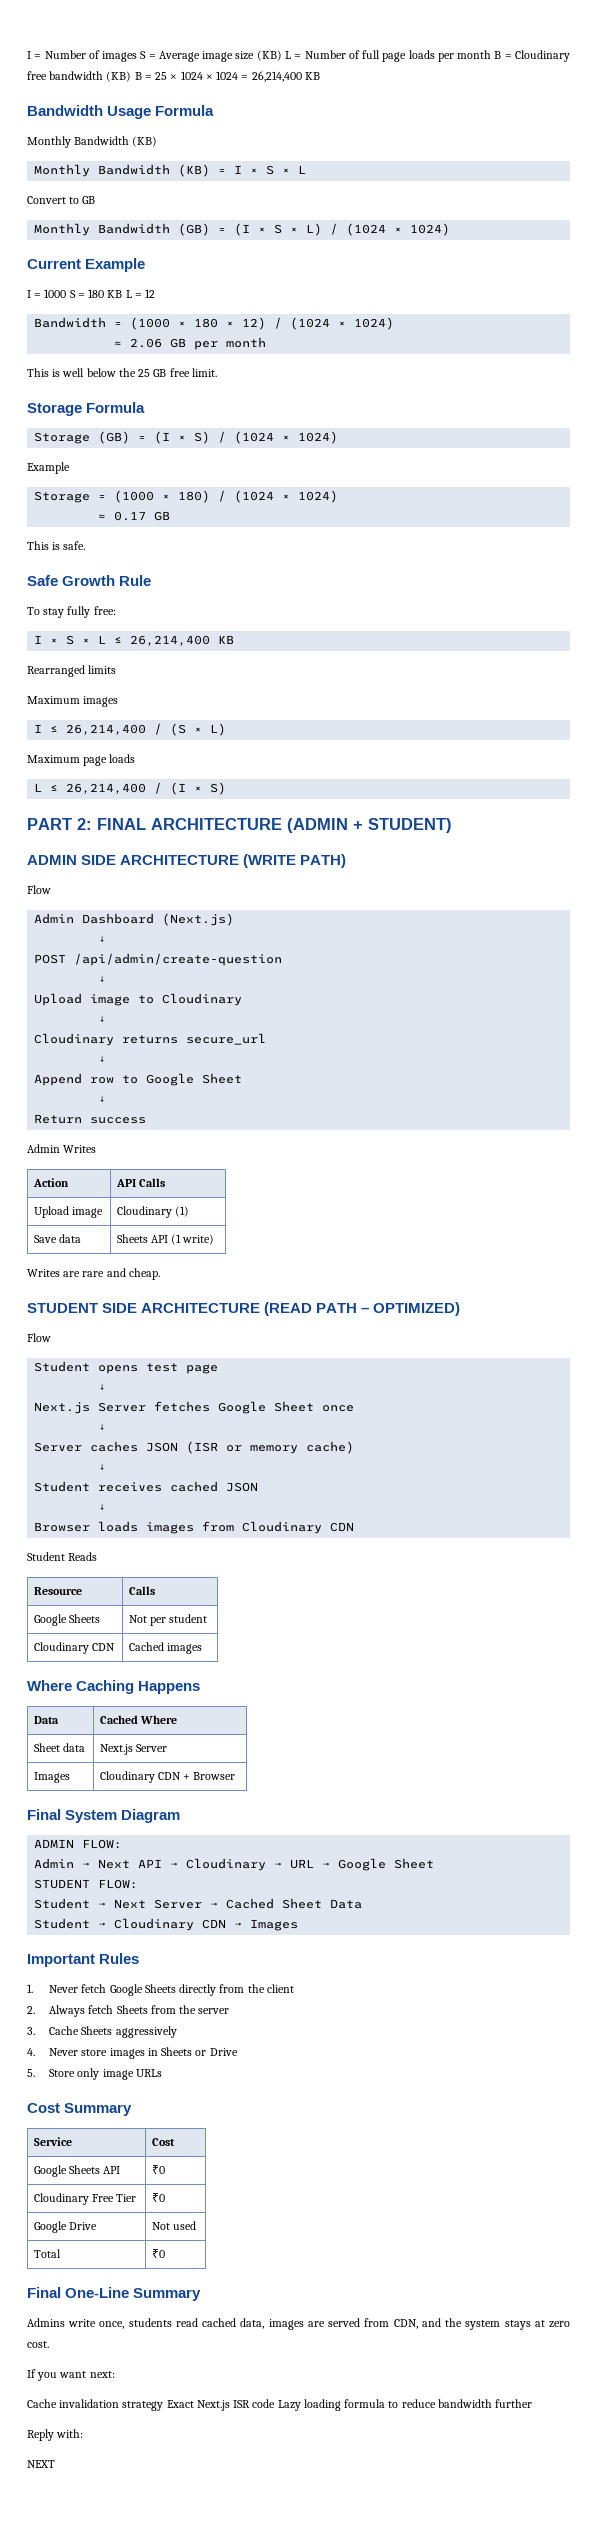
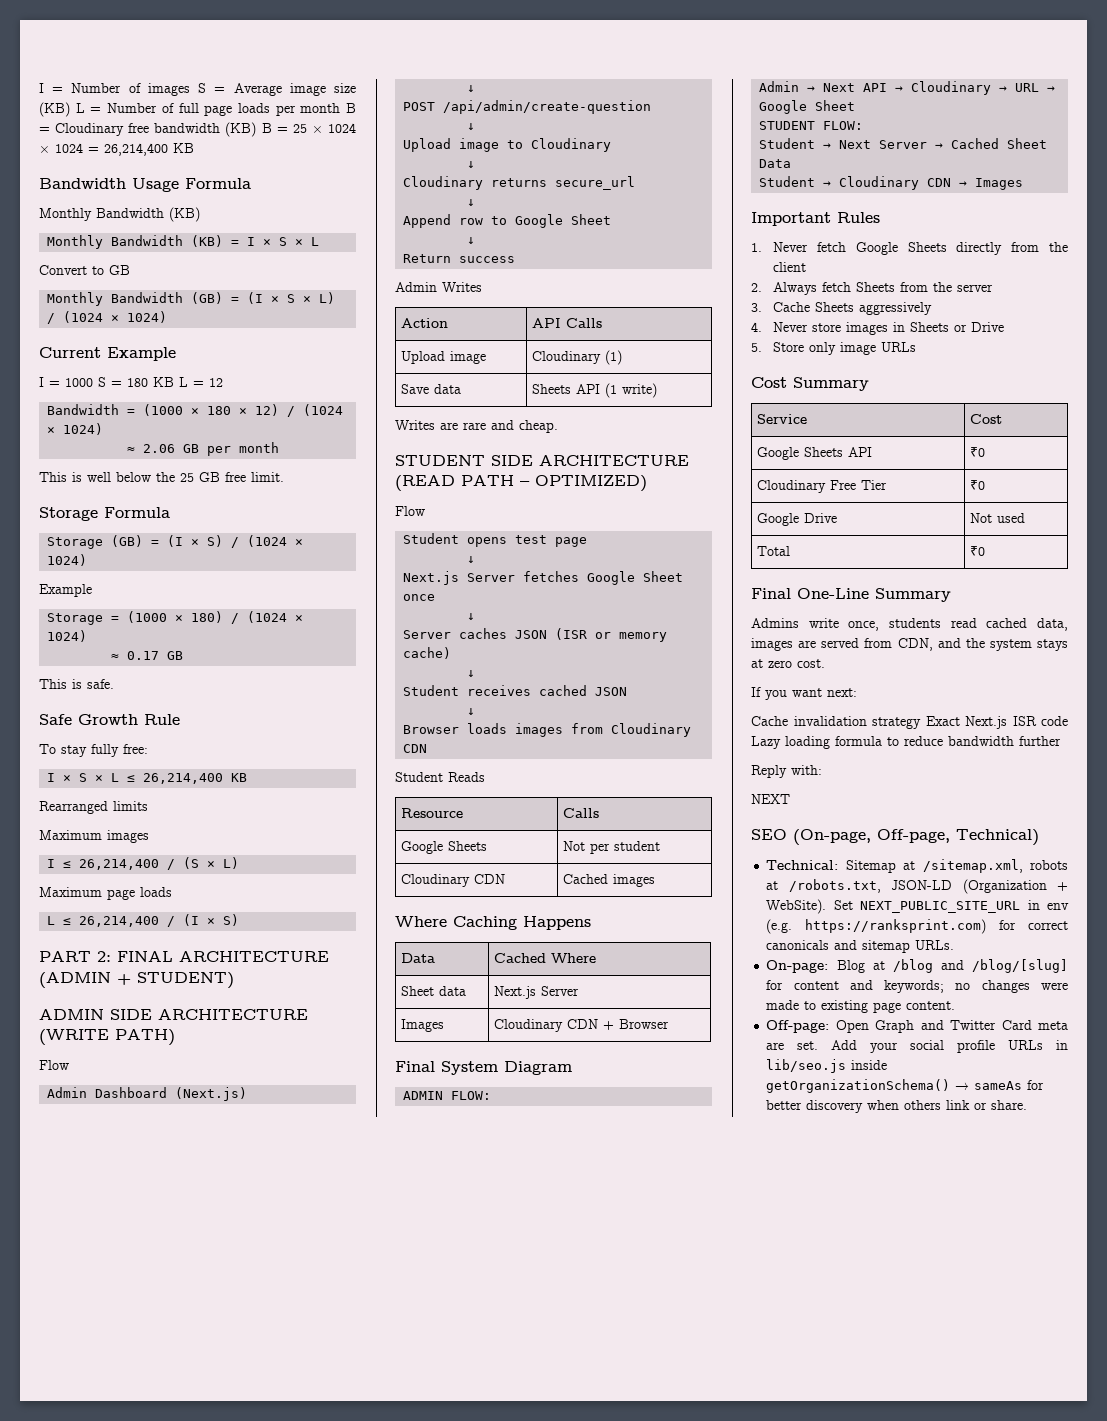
(55, 2464) none -> [751,829,1039,846] [766,859,1068,873] [766,879,1068,894] [766,899,1069,914] [766,919,1068,934] [766,940,955,953] [766,959,1068,973] [766,980,1068,993] [766,1000,956,1013] [766,1020,1068,1033] [766,1040,1068,1053] [766,1059,888,1073] [766,1079,1045,1093] [766,1100,1028,1113] // SEO (On-page, Off-page, Technical) // Technical: Sitemap at /sitemap.xml, robots at /robots.txt, JSON-LD (Organization + WebSite). Set NEXT_PUBLIC_SITE_URL in env (e.g. https://ranksprint.com) for correct canonicals and sitemap URLs. // On-page: Blog at /blog and /blog/[slug] for content and keywords; no changes were made to existing page content. // Off-page: Open Graph and Twitter Card meta are set. Add your social profile URLs in lib/seo.js inside getOrganizationSchema() → sameAs for better discovery when others link or share.

